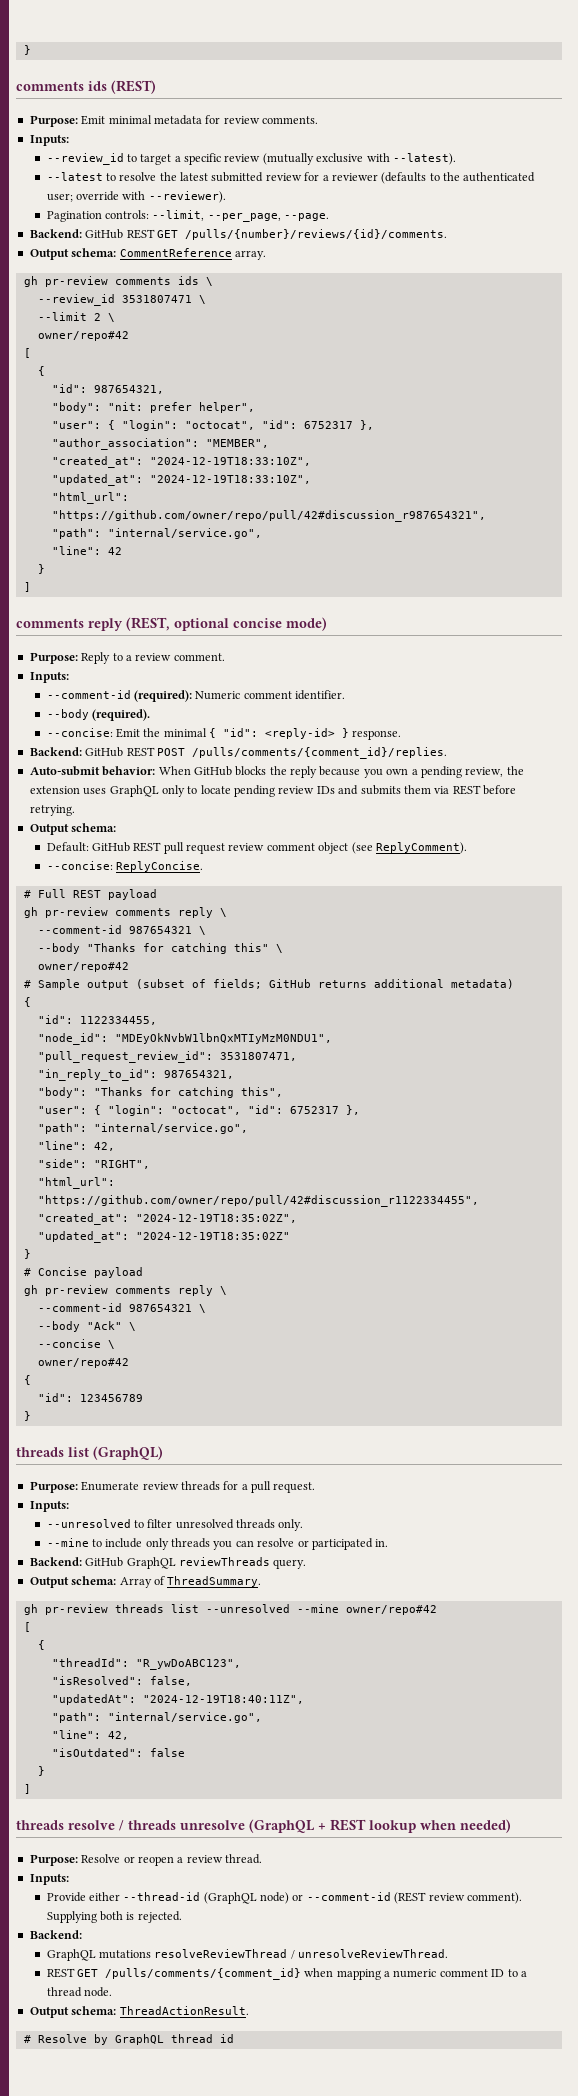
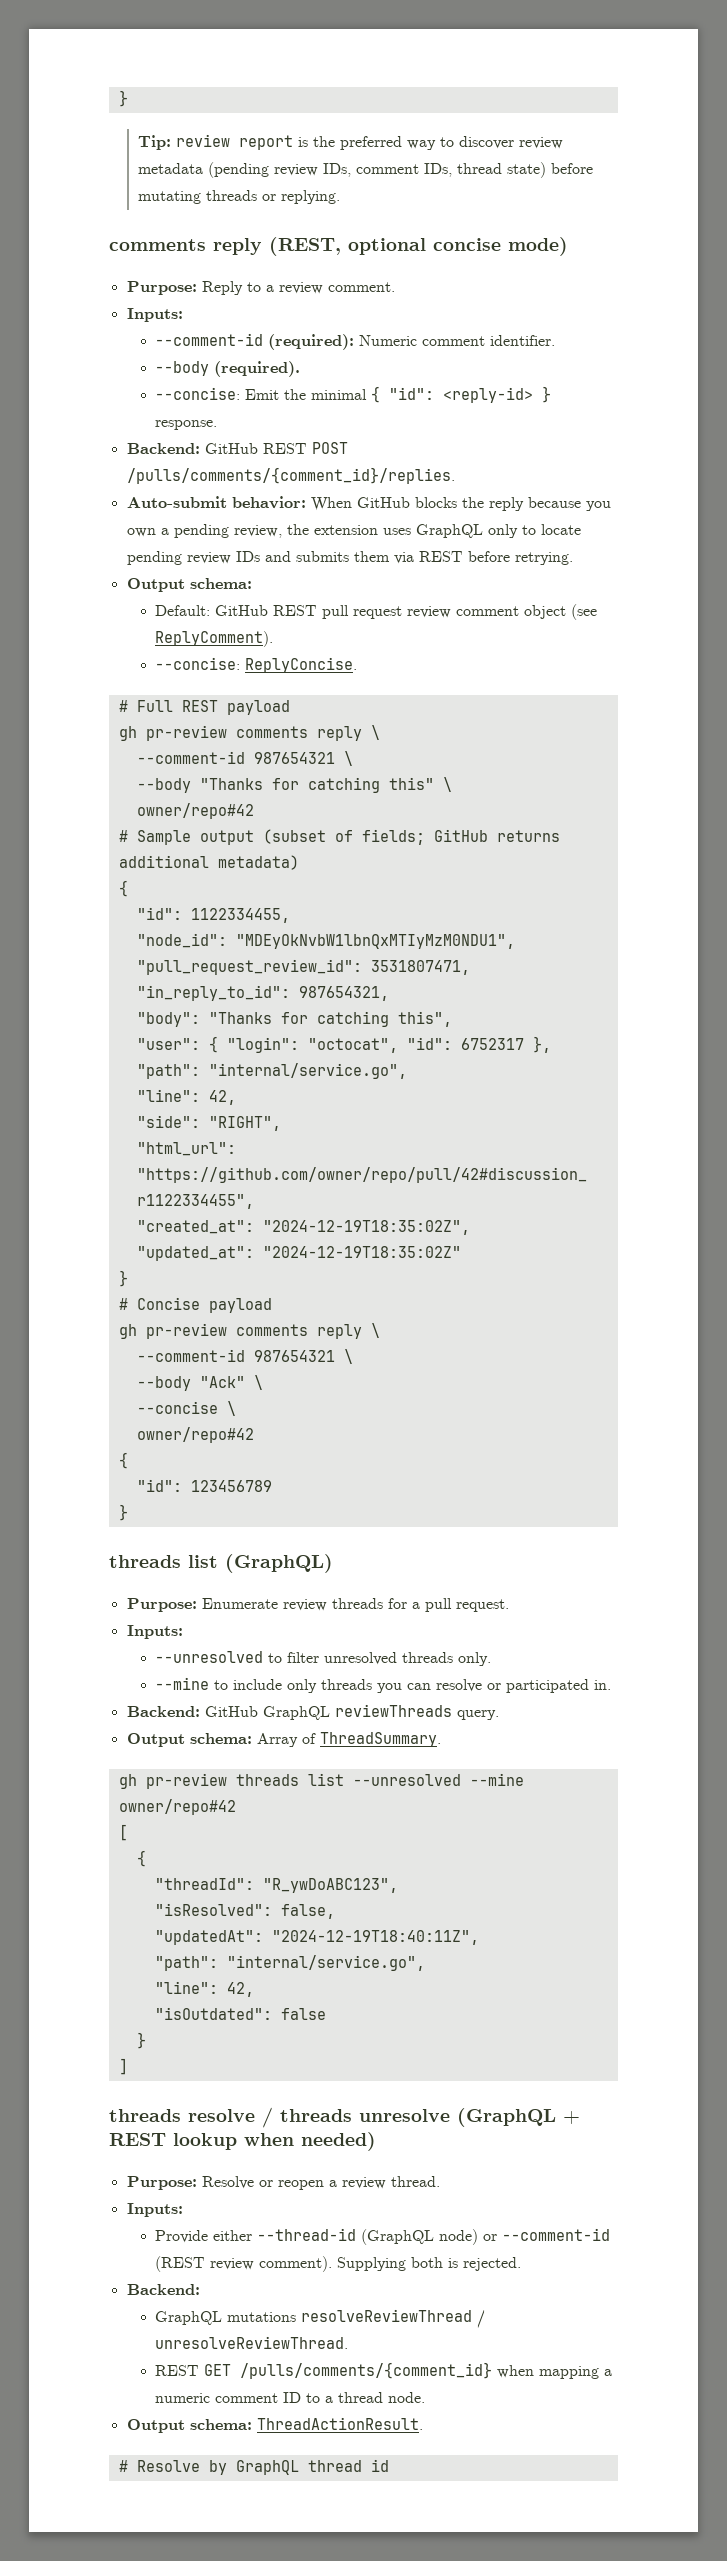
[23,45,31,55] [16,80,156,94] [29,115,318,127] [29,135,69,146] [46,153,456,165] [46,172,536,184] [46,191,226,203] [46,210,330,222] [29,229,447,240] [29,248,266,260] [23,276,213,287] [37,294,206,306] [37,312,115,322] [37,331,129,341] [23,348,31,358] [37,366,45,376] [51,384,164,394] [51,402,255,413] [51,420,374,431] [51,438,269,450] [51,456,311,468] [51,474,311,486] [51,492,129,504] [51,510,486,522] [51,528,262,539] [51,546,122,555] [37,564,45,574] [23,582,31,592] } // comments ids (REST) // Purpose: Emit minimal metadata for review comments. // Inputs: // --review_id to target a specific review (mutually exclusive with --latest). // --latest to resolve the latest submitted review for a reviewer (defaults to the authenticated user; override with --reviewer). // Pagination controls: --limit, --per_page, --page. // Backend: GitHub REST GET /pulls/{number}/reviews/{id}/comments. // Output schema: CommentReference array. // gh pr-review comments ids \ // --review_id 3531807471 \ // --limit 2 \ // owner/repo#42 // [ // { // "id": 987654321, // "body": "nit: prefer helper", // "user": { "login": "octocat", "id": 6752317 }, // "author_association": "MEMBER", // "created_at": "2024-12-19T18:33:10Z", // "updated_at": "2024-12-19T18:33:10Z", // "html_url": "https://github.com/owner/repo/pull/42#discussion_r987654321", // "path": "internal/service.go", // "line": 42 // } // ] -> [118,90,128,107] [137,134,563,150] [137,162,593,178] [137,190,340,204] } // Tip: review report is the preferred way to discover review metadata (pending review IDs, comment IDs, thread state) before mutating threads or replying.

